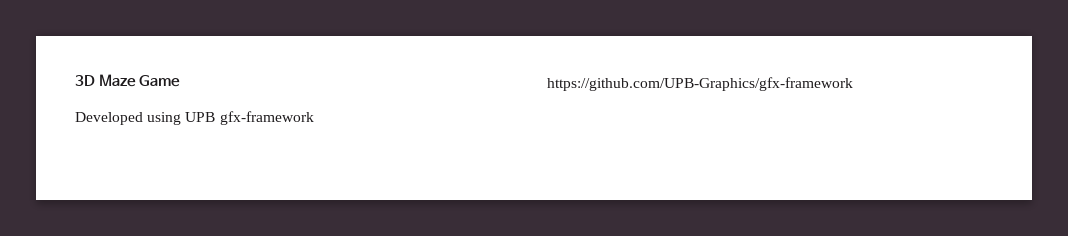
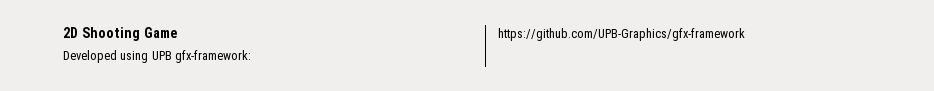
[75,74,137,87] 3D Maze -> [63,27,140,41] 2D Shooting
[219,111,314,125] gfx-framework -> [175,50,252,63] gfx-framework:

